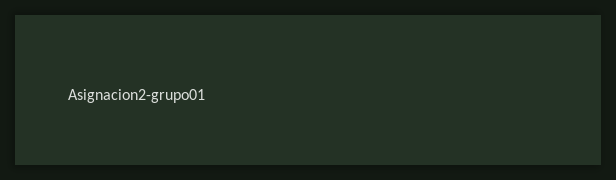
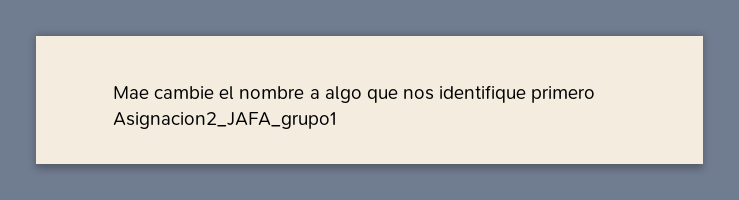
[68,89,205,103] Asignacion2-grupo01 -> [113,85,596,103] [113,112,336,129] Mae cambie el nombre a algo que nos identifique primero Asignacion2_JAFA_grupo1

